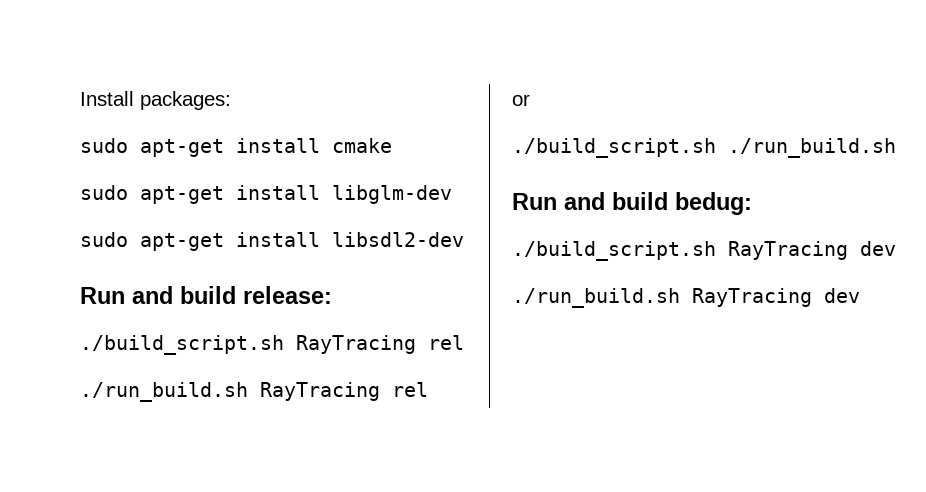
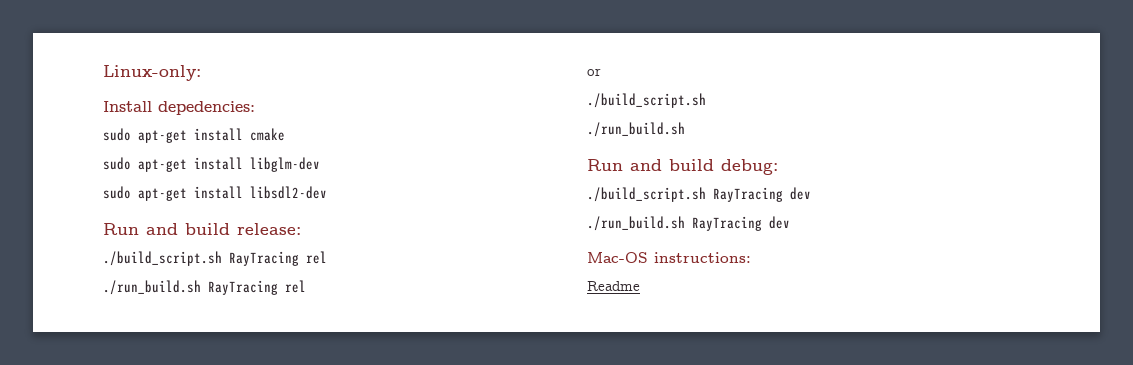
[80,91,231,110] Install packages: -> [103,65,201,81] [103,101,255,115] Linux-only: // Install depedencies:
(716, 148) none -> (706, 100) //
[675,192,752,215] bedug: -> [721,159,778,175] debug:
(860, 295) none -> [587,252,751,263] [587,281,640,291] // Mac-OS instructions: // Readme

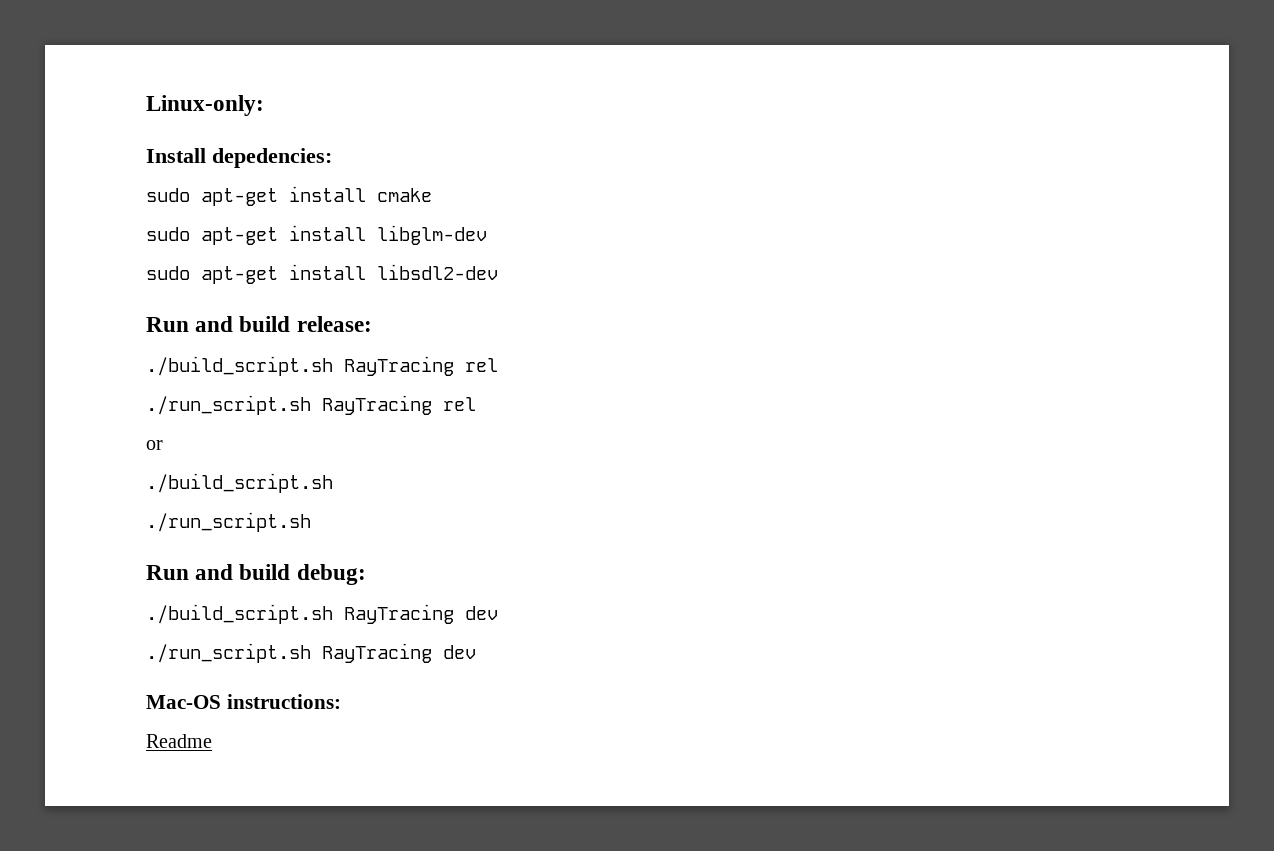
[103,280,201,295] ./run_build.sh -> [146,395,311,415] ./run_script.sh
[587,122,685,137] ./run_build.sh -> [146,512,311,532] ./run_script.sh
[587,216,685,231] ./run_build.sh -> [146,643,311,663] ./run_script.sh

